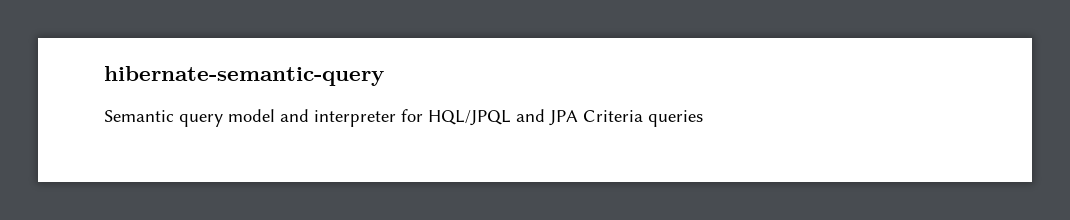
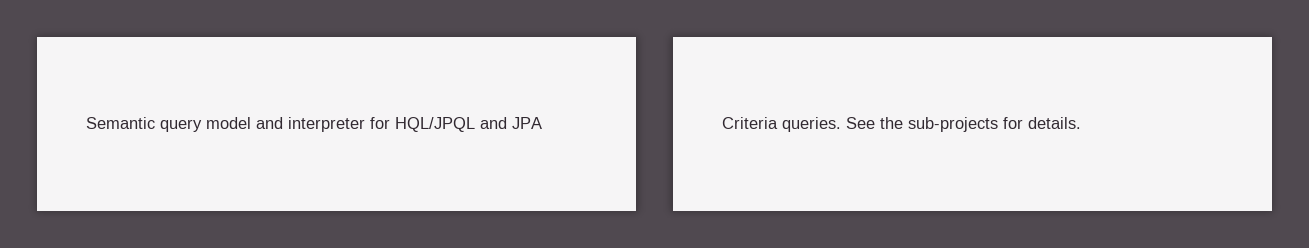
[104,66,384,86] hibernate-semantic-query // -> (86, 123) none
[648,110,703,127] queries -> [782,117,1081,132] queries. See the sub-projects for details.

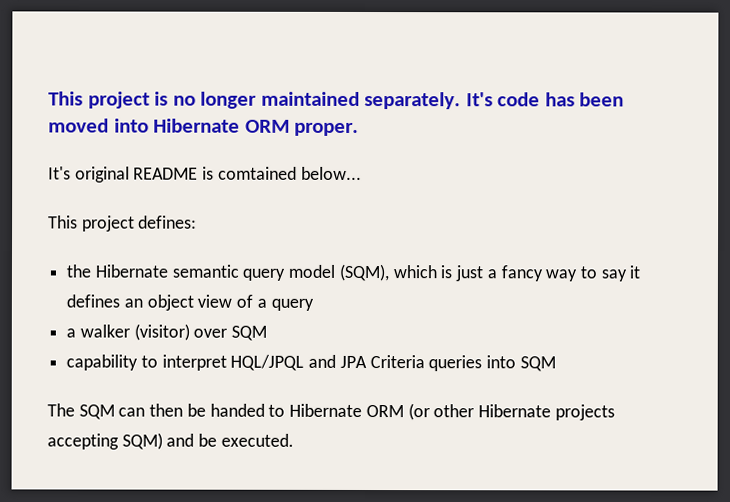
[86,117,1081,132] Semantic query model and interpreter for HQL/JPQL and JPA Criteria queries. See the sub-projects for details. -> [48,91,625,110] [48,118,360,136] [48,166,362,183] [48,215,198,232] [66,263,641,282] [66,294,314,311] [66,323,268,341] [66,354,556,372] [47,403,615,421] [47,432,294,450] This project is no longer maintained separately. It's code has been moved into Hibernate ORM proper. // It's original README is comtained below... // This project defines: // the Hibernate semantic query model (SQM), which is just a fancy way to say it defines an object view of a query // a walker (visitor) over SQM // capability to interpret HQL/JPQL and JPA Criteria queries into SQM // The SQM can then be handed to Hibernate ORM (or other Hibernate projects accepting SQM) and be executed.

